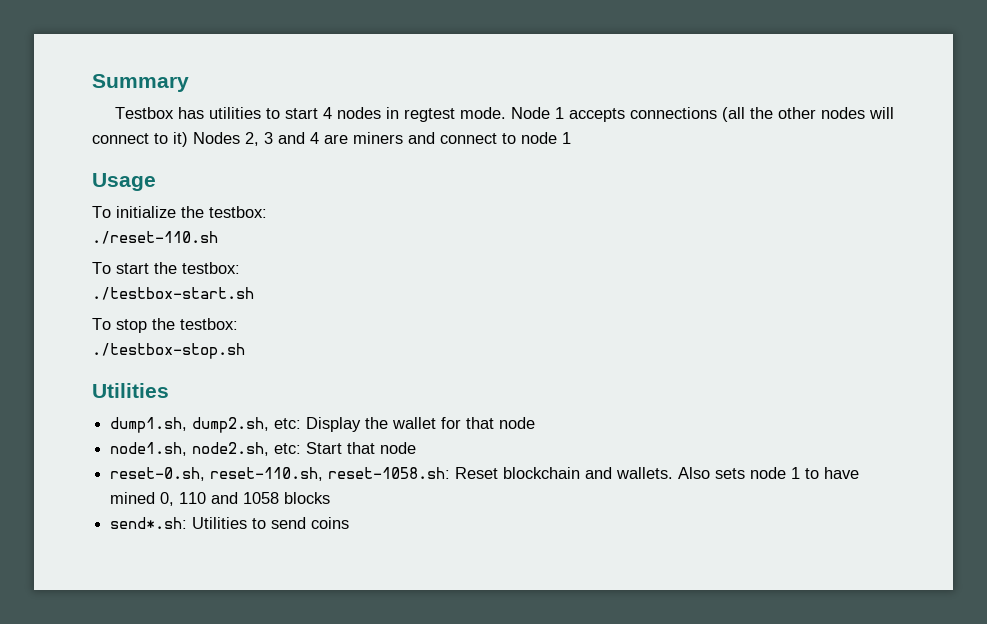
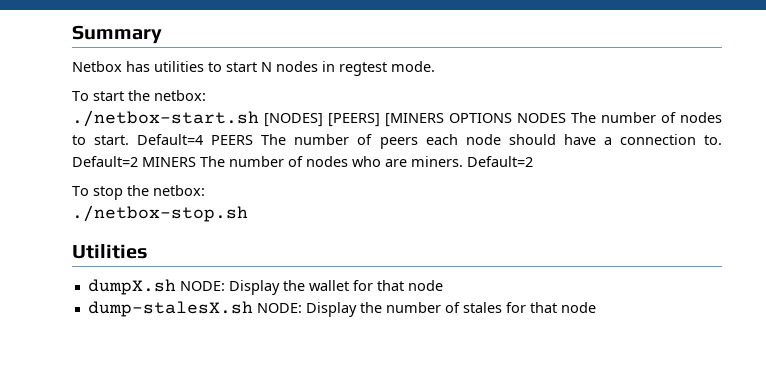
[115,107,175,119] Testbox -> [72,61,122,72] Netbox
[323,107,333,119] 4 -> [261,62,272,72] N
[511,107,895,122] [92,132,571,147] [92,173,156,191] [92,206,267,218] [92,231,218,244] [92,262,240,274] [92,287,254,300] Node 1 accepts connections (all the other nodes will connect to it) Nodes 2, 3 and 4 are miners and connect to node 1 // Usage // To initialize the testbox: // ./reset-110.sh // To start the testbox: // ./testbox-start.sh -> [72,90,206,101] [72,110,722,127] [72,134,722,149] [72,156,533,167] // To start the netbox: // ./netbox-start.sh [NODES] [PEERS] [MINERS OPTIONS NODES The number of nodes to start. Default=4 PEERS The number of peers each node should have a connection to. Default=2 MINERS The number of nodes who are miners. Default=2
[180,318,238,330] [92,343,245,359] testbox: // ./testbox-stop.sh -> [153,185,205,196] [72,205,248,222] netbox: // ./netbox-stop.sh
[110,417,302,433] dump1.sh, dump2.sh, etc: -> [87,279,225,295] dumpX.sh NODE:
[110,442,417,456] [110,467,860,481] [110,492,331,506] [110,517,350,529] node1.sh, node2.sh, etc: Start that node // reset-0.sh, reset-110.sh, reset-1058.sh: Reset blockchain and wallets. Also sets node 1 to have mined 0, 110 and 1058 blocks // send*.sh: Utilities to send coins -> [87,301,596,317] dump-stalesX.sh NODE: Display the number of stales for that node

